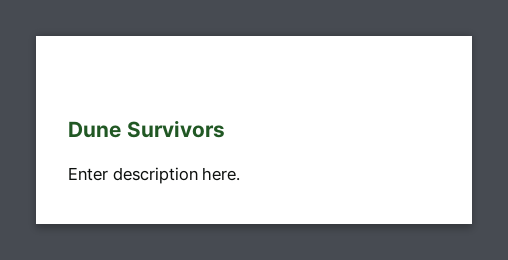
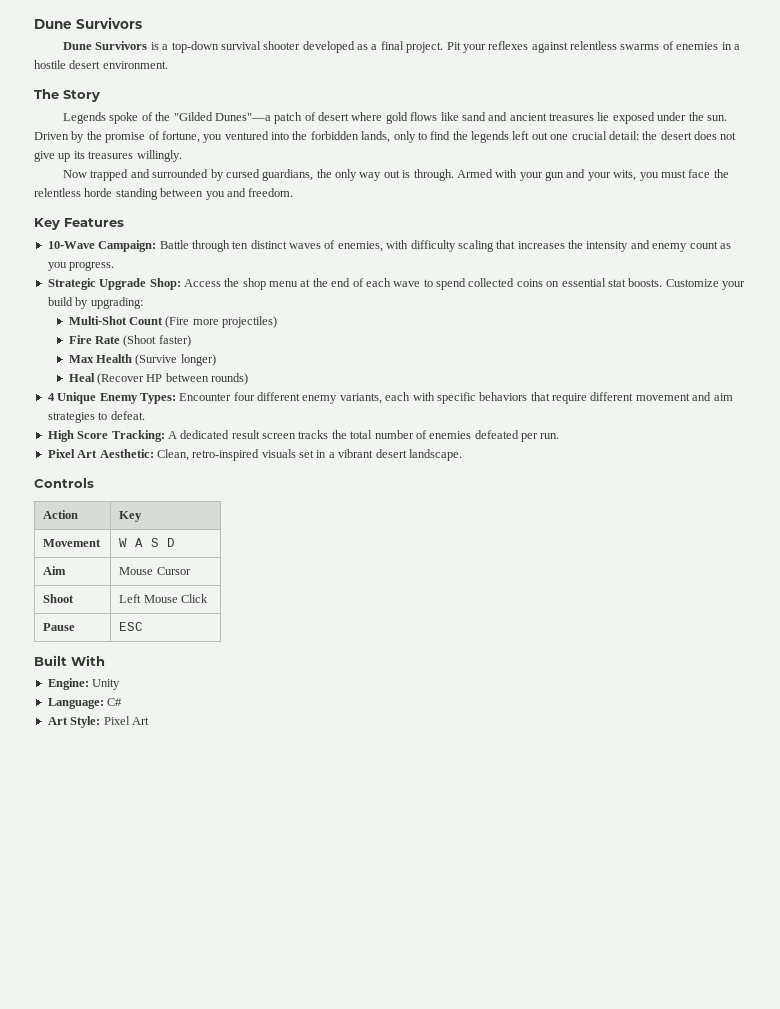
[68,167,241,184] Enter description here. -> [63,41,740,53] [34,60,168,69] [34,89,100,102] [63,112,727,124] [34,131,737,143] [34,150,182,162] [63,169,729,181] [34,188,294,200] [34,218,124,230] [47,240,731,252] [47,261,115,271] [47,278,745,290] [47,297,143,309] [68,316,278,328] [68,335,191,347] [68,354,216,366] [68,373,249,385] [47,392,733,404] [47,411,145,423] [47,430,560,442] [47,449,462,461] [34,478,94,488] [43,510,79,519] [119,511,143,522] [43,539,102,547] [119,538,176,547] [43,566,67,575] [119,567,191,575] [43,594,75,603] [119,594,209,603] [43,623,76,631] [119,622,144,631] [34,655,105,666] [47,678,121,690] [47,698,123,709] [47,716,149,728] Dune Survivors is a top-down survival shooter developed as a final project. Pit your reflexes against relentless swarms of enemies in a hostile desert environment. // The Story // Legends spoke of the "Gilded Dunes"—a patch of desert where gold flows like sand and ancient treasures lie exposed under the sun. Driven by the promise of fortune, you ventured into the forbidden lands, only to find the legends left out one crucial detail: the desert does not give up its treasures willingly. // Now trapped and surrounded by cursed guardians, the only way out is through. Armed with your gun and your wits, you must face the relentless horde standing between you and freedom. // Key Features // 10-Wave Campaign: Battle through ten distinct waves of enemies, with difficulty scaling that increases the intensity and enemy count as you progress. // Strategic Upgrade Shop: Access the shop menu at the end of each wave to spend collected coins on essential stat boosts. Customize your build by upgrading: // Multi-Shot Count (Fire more projectiles) // Fire Rate (Shoot faster) // Max Health (Survive longer) // Heal (Recover HP between rounds) // 4 Unique Enemy Types: Encounter four different enemy variants, each with specific behaviors that require different movement and aim strategies to defeat. // High Score Tracking: A dedicated result screen tracks the total number of enemies defeated per run. // Pixel Art Aesthetic: Clean, retro-inspired visuals set in a vibrant desert landscape. // Controls // Action | Key // Movement | W A S D // Aim | Mouse Cursor // Shoot | Left Mouse Click // Pause | ESC // Built With // Engine: Unity // Language: C# // Art Style: Pixel Art

